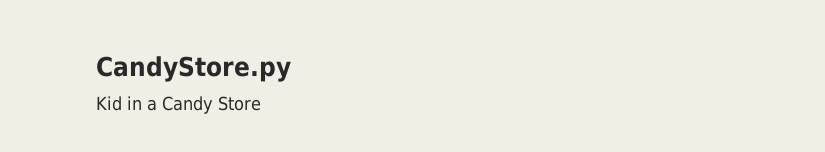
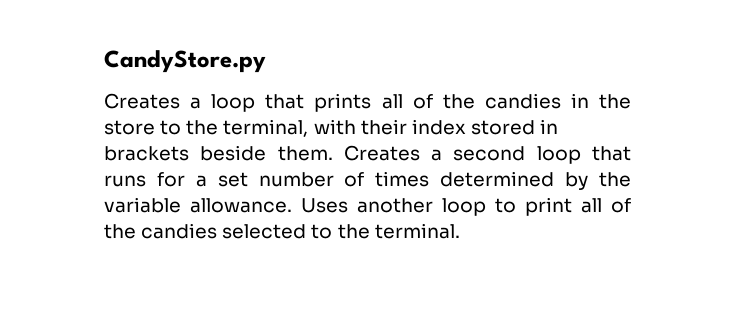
[96,96,261,114] Kid in a Candy Store -> [104,93,632,112] [104,119,559,137] [104,145,631,164] [104,171,632,190] [104,197,631,216] [104,223,460,239] Creates a loop that prints all of the candies in the store to the terminal, with their index stored in brackets beside them. Creates a second loop that runs for a set number of times determined by the variable allowance. Uses another loop to print all of the candies selected to the terminal.

